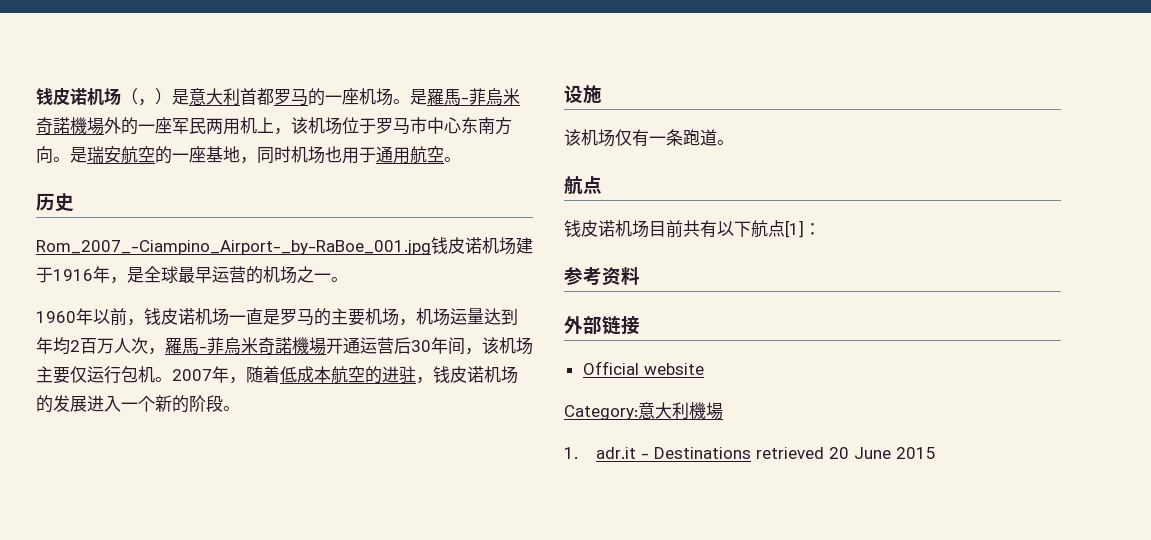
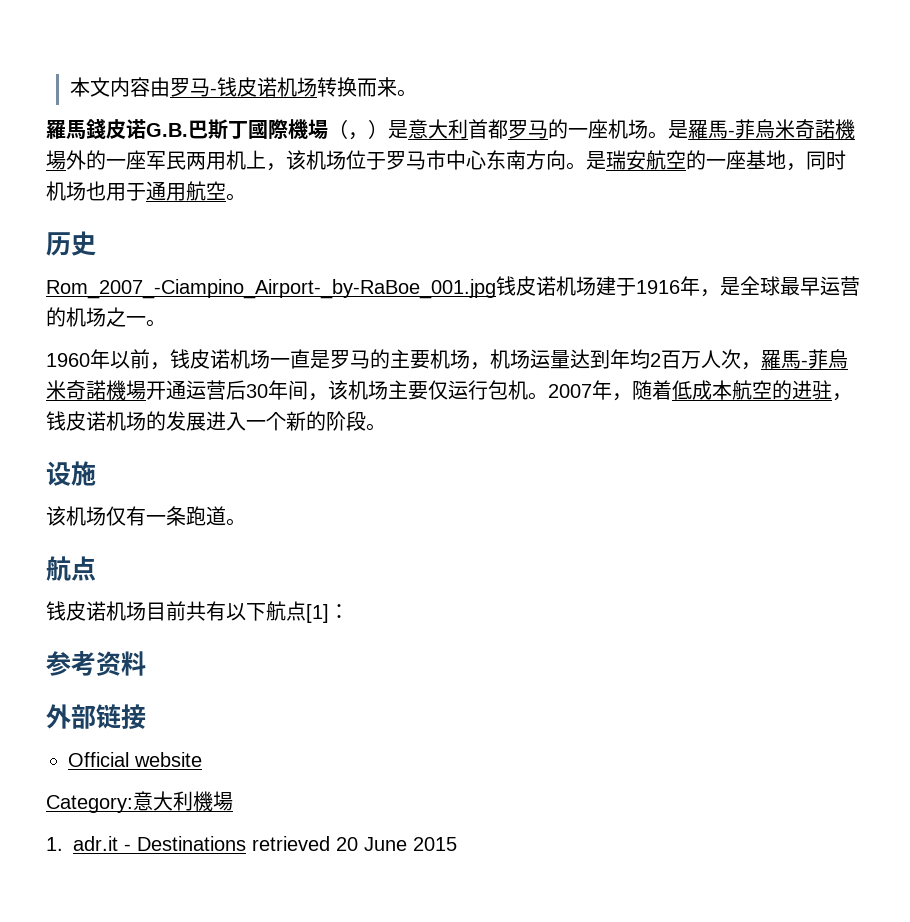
[36,87,121,106] 钱皮诺机场 -> [69,77,417,97] [46,119,328,140] 本文内容由罗马-钱皮诺机场转换而来。 // 羅馬錢皮诺G.B.巴斯丁國際機場

